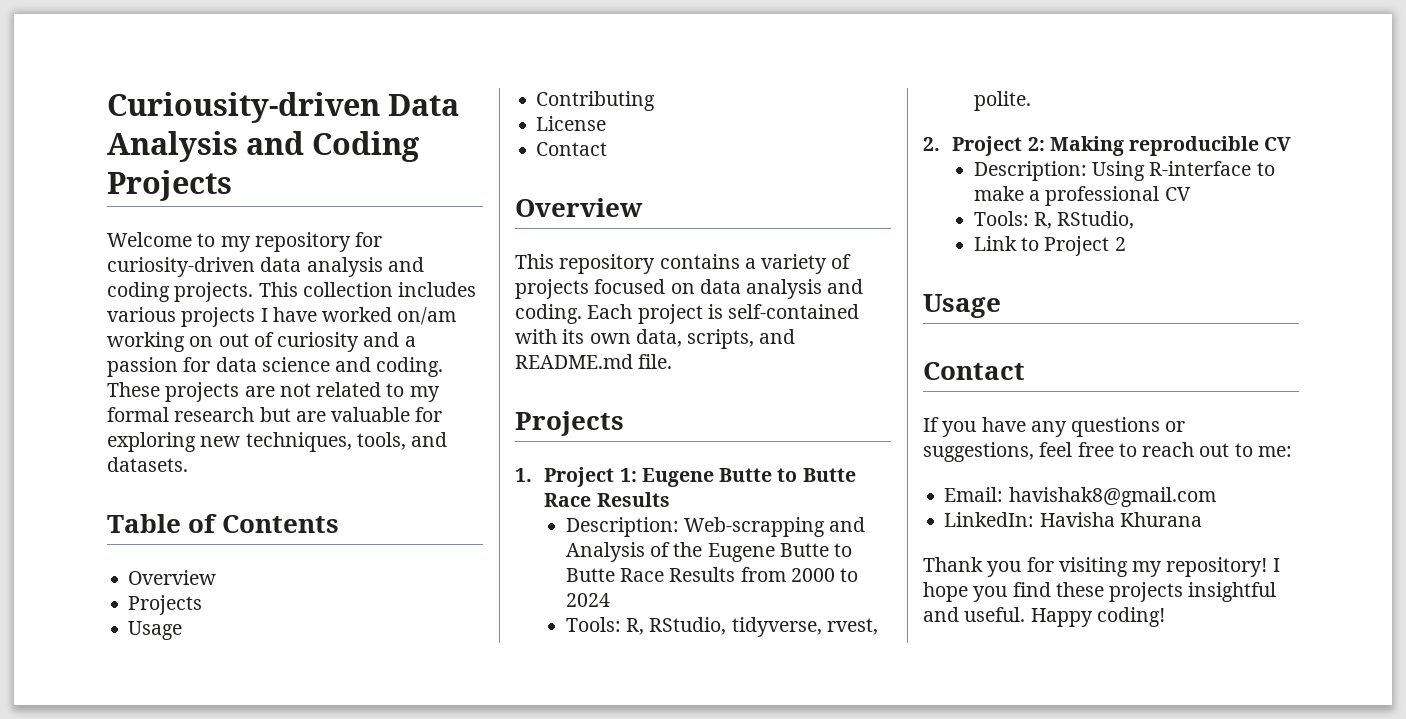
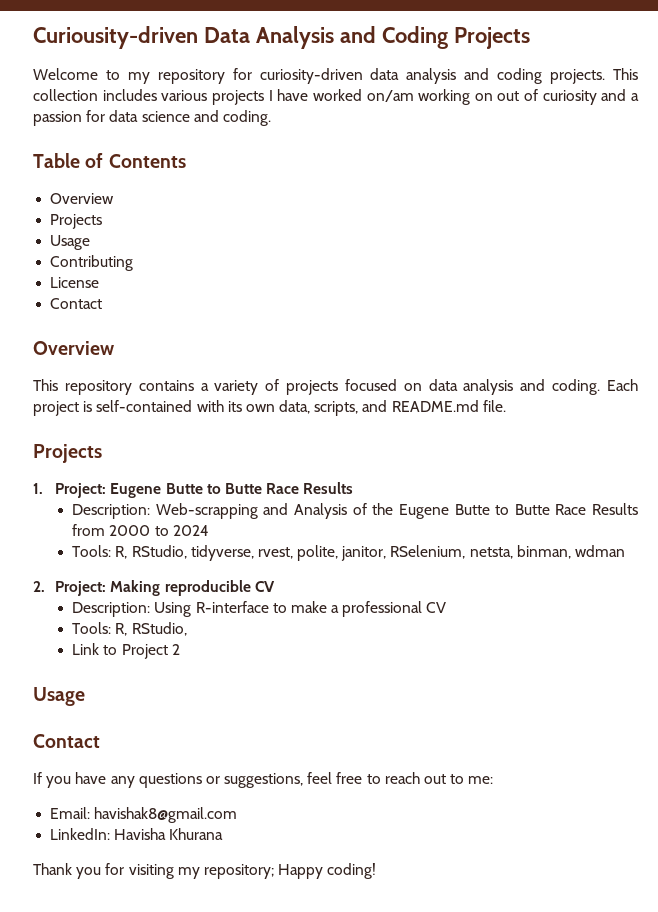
[107,382,440,402] [107,407,443,422] [107,432,448,452] [107,457,188,472] These projects are not related to my formal research but are valuable for exploring new techniques, tools, and datasets. -> (271, 118) none
[544,467,637,487] Project 1: -> [55,483,107,498] Project:
[973,91,1031,111] polite. -> [297,545,626,561] polite, janitor, RSelenium, netsta, binman, wdman
[952,136,1045,156] Project 2: -> [55,581,107,596] Project:
[1166,557,1280,577] [923,582,1277,602] [923,607,1026,622] repository! I hope you find these projects insightful and useful. -> [203,864,274,879] repository;

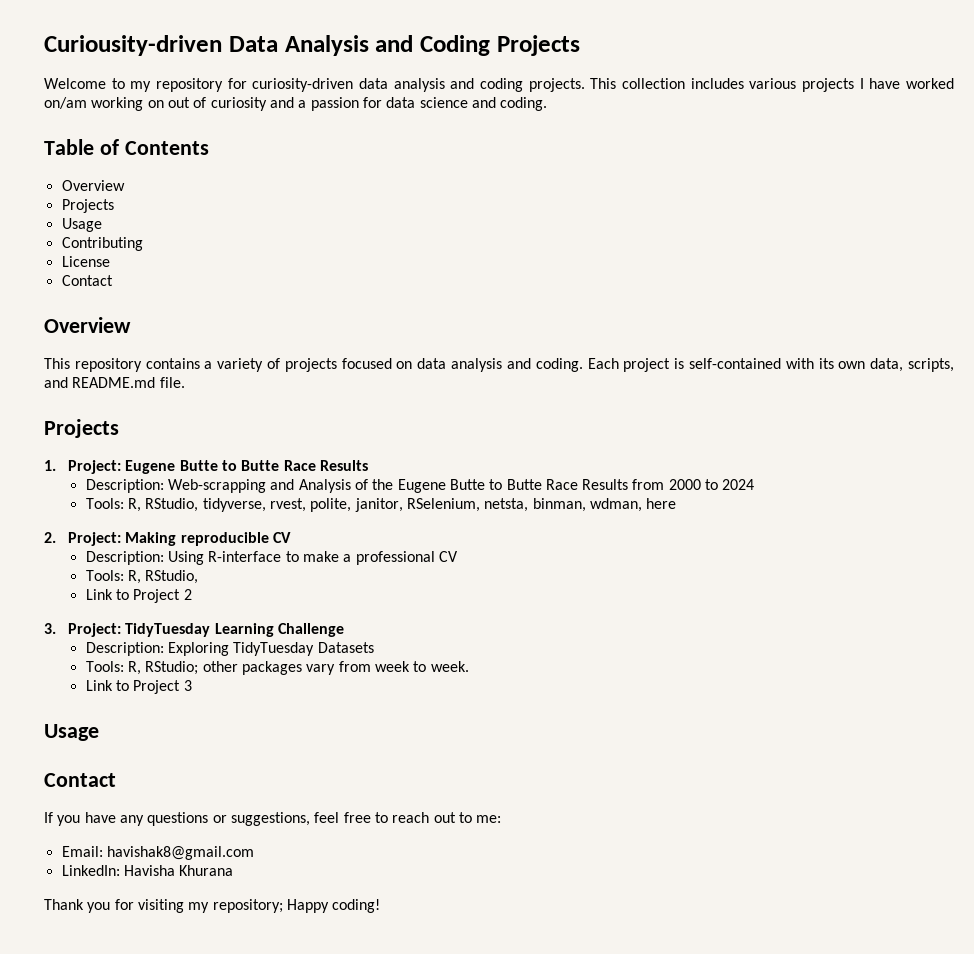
[575,545,626,557] wdman -> [589,498,677,512] wdman, here
(180, 649) none -> [44,623,344,637] [85,642,374,656] [85,661,469,675] [85,680,192,694] // 3. Project: TidyTuesday Learning Challenge // Description: Exploring TidyTuesday Datasets // Tools: R, RStudio; other packages vary from week to week. // Link to Project 3

